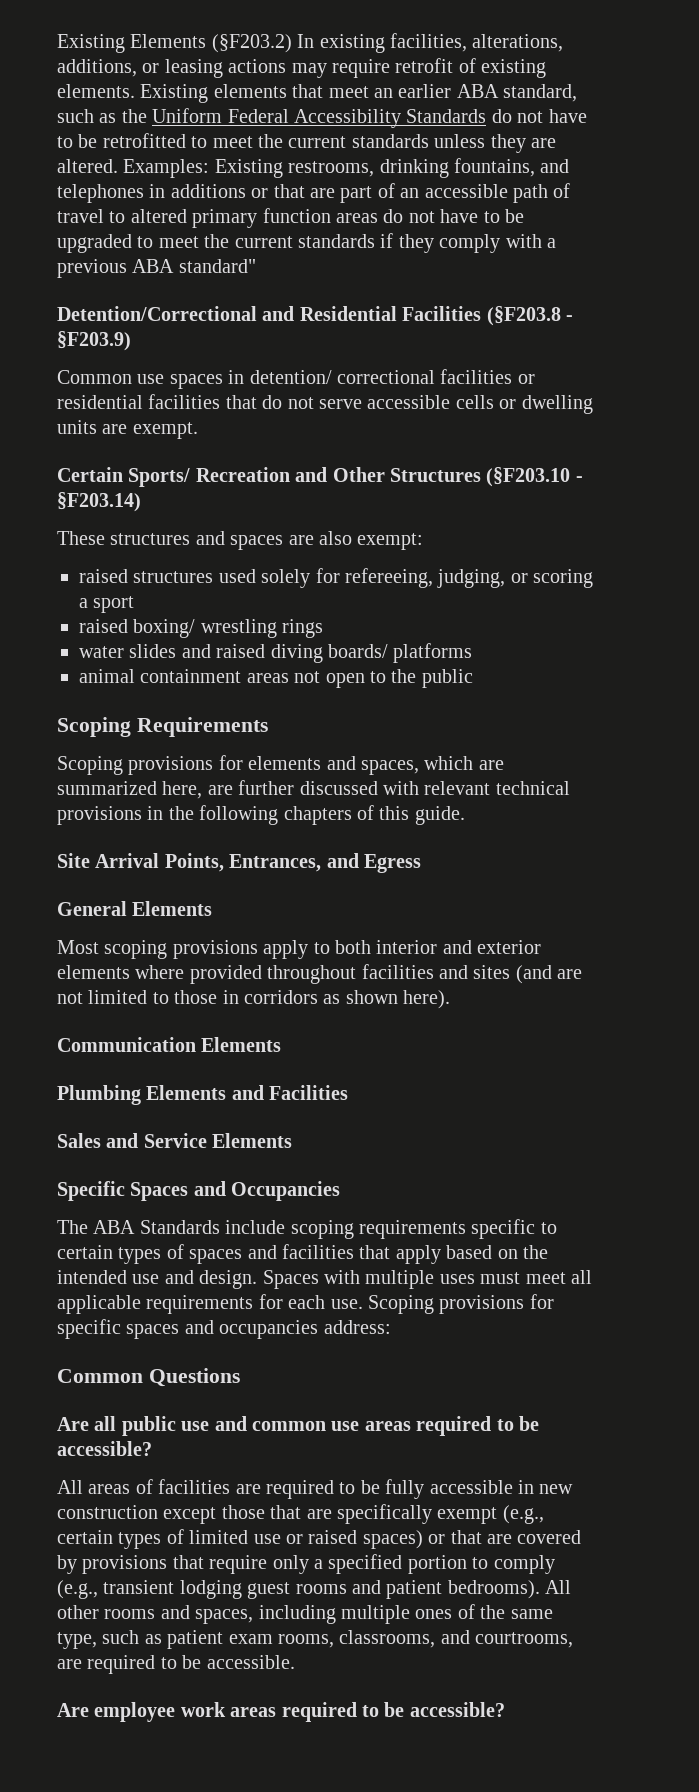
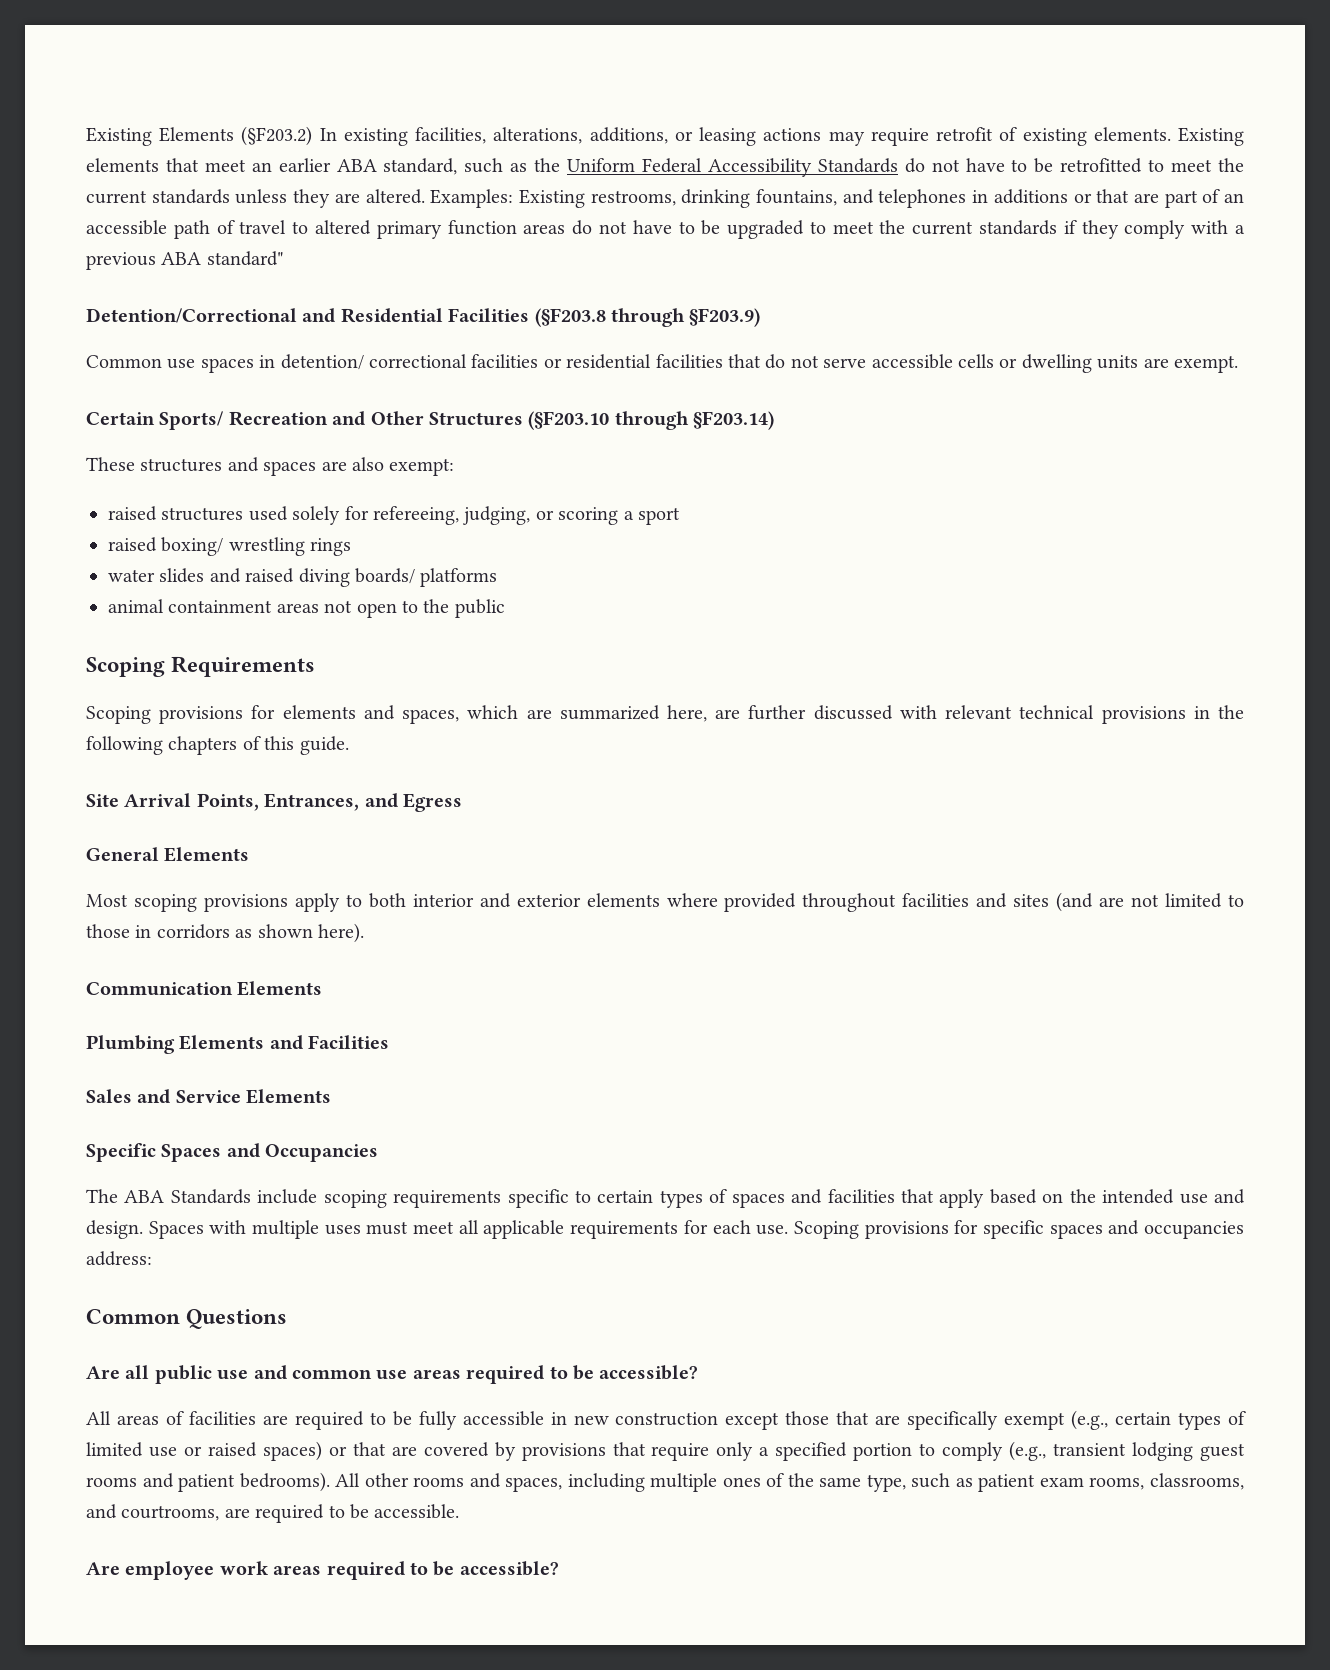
[566,315,573,321] - -> [610,308,685,327] through
[575,476,583,482] - -> [614,411,689,430] through

